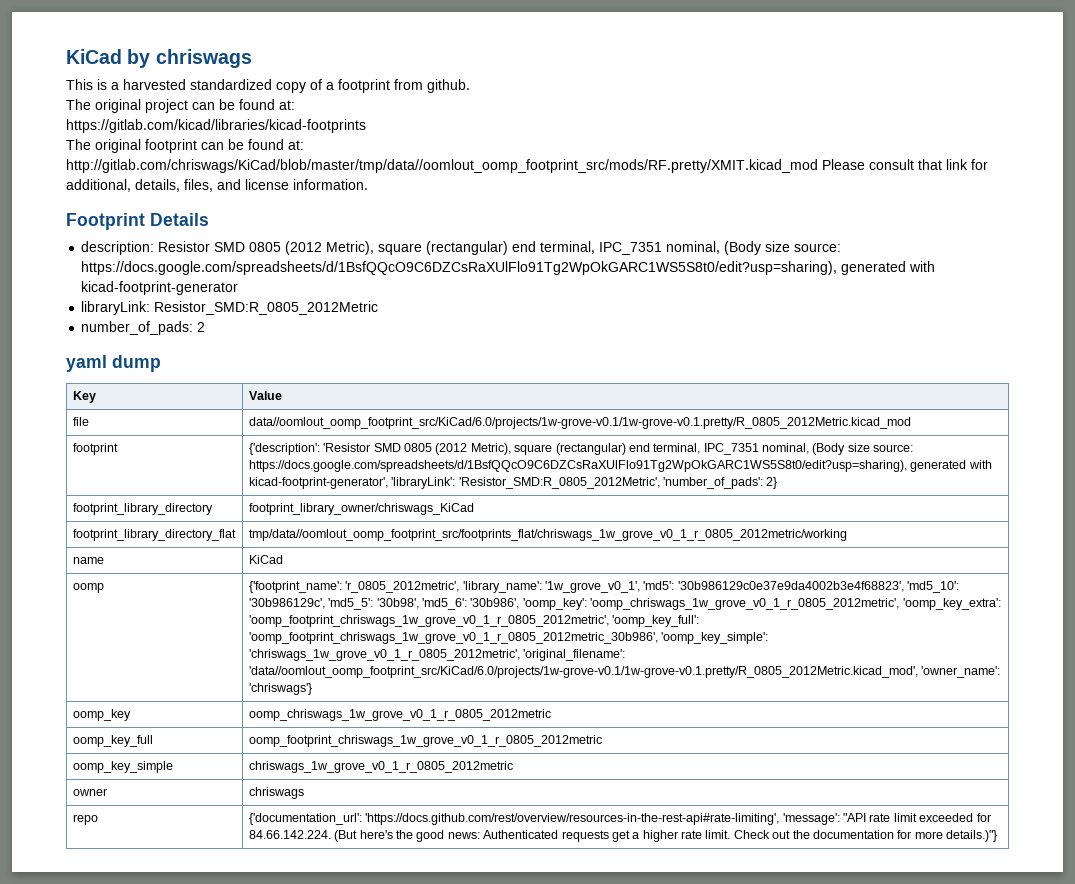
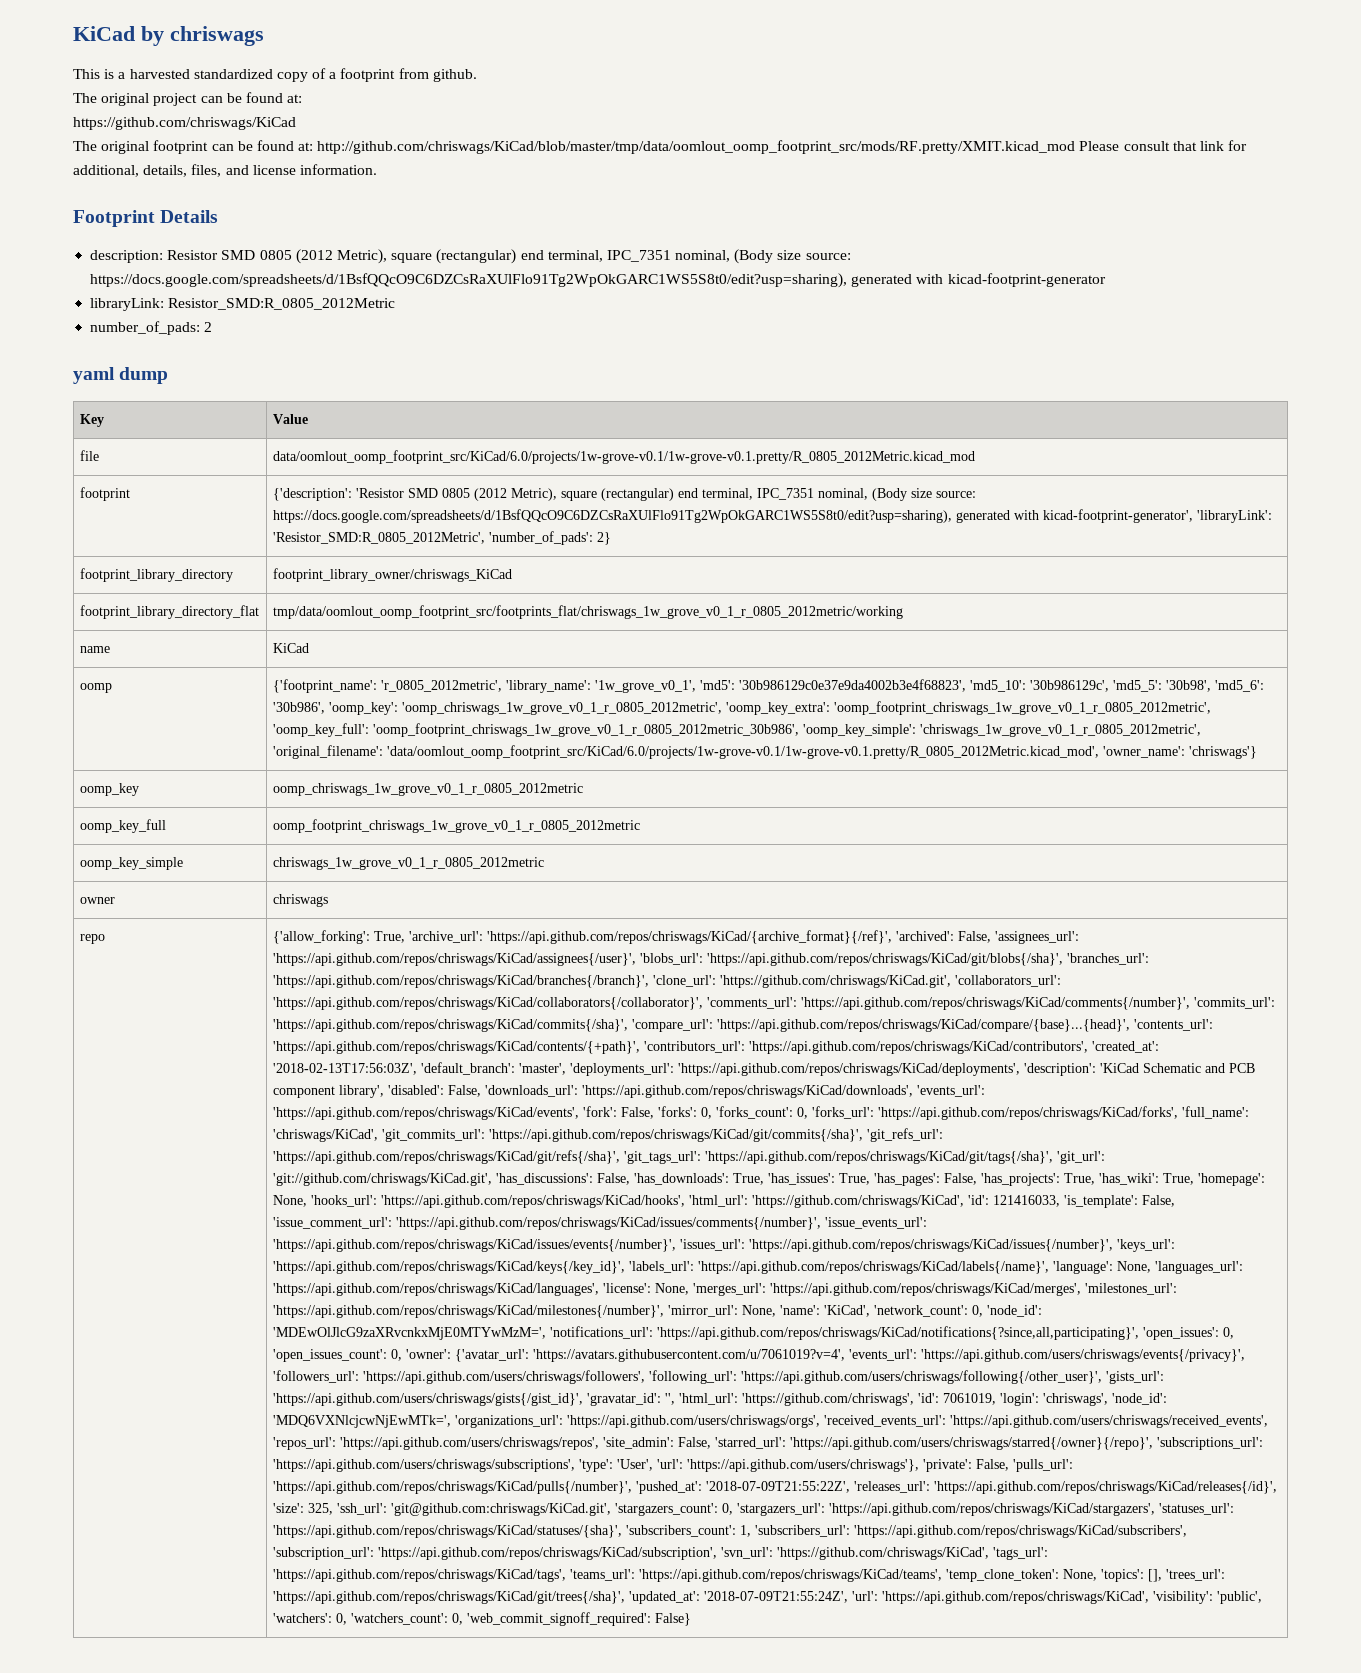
[66,119,366,133] https://gitlab.com/kicad/libraries/kicad-footprints -> [73,117,296,130] https://github.com/chriswags/KiCad
[66,159,818,173] http://gitlab.com/chriswags/KiCad/blob/master/tmp/data//oomlout_oomp_footprint_src/mods/RF.pretty/XMIT.kicad_mod -> [317,140,1076,154] http://github.com/chriswags/KiCad/blob/master/tmp/data/oomlout_oomp_footprint_src/mods/RF.pretty/XMIT.kicad_mod
[248,417,911,429] data//oomlout_oomp_footprint_src/KiCad/6.0/projects/1w-grove-v0.1/1w-grove-v0.1.pretty/R_0805_2012Metric.kicad_mod -> [272,450,975,464] data/oomlout_oomp_footprint_src/KiCad/6.0/projects/1w-grove-v0.1/1w-grove-v0.1.pretty/R_0805_2012Metric.kicad_mod
[248,529,847,541] tmp/data//oomlout_oomp_footprint_src/footprints_flat/chriswags_1w_grove_v0_1_r_0805_2012metric/working -> [272,605,903,619] tmp/data/oomlout_oomp_footprint_src/footprints_flat/chriswags_1w_grove_v0_1_r_0805_2012metric/working
[248,666,918,678] 'data//oomlout_oomp_footprint_src/KiCad/6.0/projects/1w-grove-v0.1/1w-grove-v0.1.pretty/R_0805_2012Metric.kicad_mod', -> [386,745,1099,759] 'data/oomlout_oomp_footprint_src/KiCad/6.0/projects/1w-grove-v0.1/1w-grove-v0.1.pretty/R_0805_2012Metric.kicad_mod',
[248,813,991,825] [248,830,998,842] {'documentation_url': 'https://docs.github.com/rest/overview/resources-in-the-rest-api#rate-limiting', 'message': "API rate limit exceeded for 84.66.142.224. (But here's the good news: Authenticated requests get a higher rate limit. Check out the documentation for more details.)"} -> [272,930,1079,944] [272,953,1149,966] [272,975,1061,988] [272,997,1275,1010] [272,1019,1213,1032] [272,1041,1159,1054] [272,1062,1255,1076] [272,1085,985,1098] [272,1106,1249,1120] [272,1128,943,1142] [272,1150,1105,1164] [272,1173,1265,1186] [272,1195,1175,1208] [272,1217,927,1230] [272,1239,1175,1252] [272,1261,1243,1274] [272,1283,1177,1296] [272,1305,1042,1318] [272,1326,1234,1340] [272,1349,1245,1362] [272,1370,1164,1384] [272,1393,1167,1406] [272,1415,1268,1428] [272,1437,1263,1450] [272,1459,1073,1472] [272,1481,1277,1494] [272,1503,1234,1516] [272,1525,1187,1538] [272,1547,1048,1560] [272,1569,1225,1582] [272,1591,1262,1604] [272,1612,691,1626] {'allow_forking': True, 'archive_url': 'https://api.github.com/repos/chriswags/KiCad/{archive_format}{/ref}', 'archived': False, 'assignees_url': 'https://api.github.com/repos/chriswags/KiCad/assignees{/user}', 'blobs_url': 'https://api.github.com/repos/chriswags/KiCad/git/blobs{/sha}', 'branches_url': 'https://api.github.com/repos/chriswags/KiCad/branches{/branch}', 'clone_url': 'https://github.com/chriswags/KiCad.git', 'collaborators_url': 'https://api.github.com/repos/chriswags/KiCad/collaborators{/collaborator}', 'comments_url': 'https://api.github.com/repos/chriswags/KiCad/comments{/number}', 'commits_url': 'https://api.github.com/repos/chriswags/KiCad/commits{/sha}', 'compare_url': 'https://api.github.com/repos/chriswags/KiCad/compare/{base}...{head}', 'contents_url': 'https://api.github.com/repos/chriswags/KiCad/contents/{+path}', 'contributors_url': 'https://api.github.com/repos/chriswags/KiCad/contributors', 'created_at': '2018-02-13T17:56:03Z', 'default_branch': 'master', 'deployments_url': 'https://api.github.com/repos/chriswags/KiCad/deployments', 'description': 'KiCad Schematic and PCB component library', 'disabled': False, 'downloads_url': 'https://api.github.com/repos/chriswags/KiCad/downloads', 'events_url': 'https://api.github.com/repos/chriswags/KiCad/events', 'fork': False, 'forks': 0, 'forks_count': 0, 'forks_url': 'https://api.github.com/repos/chriswags/KiCad/forks', 'full_name': 'chriswags/KiCad', 'git_commits_url': 'https://api.github.com/repos/chriswags/KiCad/git/commits{/sha}', 'git_refs_url': 'https://api.github.com/repos/chriswags/KiCad/git/refs{/sha}', 'git_tags_url': 'https://api.github.com/repos/chriswags/KiCad/git/tags{/sha}', 'git_url': 'git://github.com/chriswags/KiCad.git', 'has_discussions': False, 'has_downloads': True, 'has_issues': True, 'has_pages': False, 'has_projects': True, 'has_wiki': True, 'homepage': None, 'hooks_url': 'https://api.github.com/repos/chriswags/KiCad/hooks', 'html_url': 'https://github.com/chriswags/KiCad', 'id': 121416033, 'is_template': False, 'issue_comment_url': 'https://api.github.com/repos/chriswags/KiCad/issues/comments{/number}', 'issue_events_url': 'https://api.github.com/repos/chriswags/KiCad/issues/events{/number}', 'issues_url': 'https://api.github.com/repos/chriswags/KiCad/issues{/number}', 'keys_url': 'https://api.github.com/repos/chriswags/KiCad/keys{/key_id}', 'labels_url': 'https://api.github.com/repos/chriswags/KiCad/labels{/name}', 'language': None, 'languages_url': 'https://api.github.com/repos/chriswags/KiCad/languages', 'license': None, 'merges_url': 'https://api.github.com/repos/chriswags/KiCad/merges', 'milestones_url': 'https://api.github.com/repos/chriswags/KiCad/milestones{/number}', 'mirror_url': None, 'name': 'KiCad', 'network_count': 0, 'node_id': 'MDEwOlJlcG9zaXRvcnkxMjE0MTYwMzM=', 'notifications_url': 'https://api.github.com/repos/chriswags/KiCad/notifications{?since,all,participating}', 'open_issues': 0, 'open_issues_count': 0, 'owner': {'avatar_url': 'https://avatars.githubusercontent.com/u/7061019?v=4', 'events_url': 'https://api.github.com/users/chriswags/events{/privacy}', 'followers_url': 'https://api.github.com/users/chriswags/followers', 'following_url': 'https://api.github.com/users/chriswags/following{/other_user}', 'gists_url': 'https://api.github.com/users/chriswags/gists{/gist_id}', 'gravatar_id': '', 'html_url': 'https://github.com/chriswags', 'id': 7061019, 'login': 'chriswags', 'node_id': 'MDQ6VXNlcjcwNjEwMTk=', 'organizations_url': 'https://api.github.com/users/chriswags/orgs', 'received_events_url': 'https://api.github.com/users/chriswags/received_events', 'repos_url': 'https://api.github.com/users/chriswags/repos', 'site_admin': False, 'starred_url': 'https://api.github.com/users/chriswags/starred{/owner}{/repo}', 'subscriptions_url': 'https://api.github.com/users/chriswags/subscriptions', 'type': 'User', 'url': 'https://api.github.com/users/chriswags'}, 'private': False, 'pulls_url': 'https://api.github.com/repos/chriswags/KiCad/pulls{/number}', 'pushed_at': '2018-07-09T21:55:22Z', 'releases_url': 'https://api.github.com/repos/chriswags/KiCad/releases{/id}', 'size': 325, 'ssh_url': 'git@github.com:chriswags/KiCad.git', 'stargazers_count': 0, 'stargazers_url': 'https://api.github.com/repos/chriswags/KiCad/stargazers', 'statuses_url': 'https://api.github.com/repos/chriswags/KiCad/statuses/{sha}', 'subscribers_count': 1, 'subscribers_url': 'https://api.github.com/repos/chriswags/KiCad/subscribers', 'subscription_url': 'https://api.github.com/repos/chriswags/KiCad/subscription', 'svn_url': 'https://github.com/chriswags/KiCad', 'tags_url': 'https://api.github.com/repos/chriswags/KiCad/tags', 'teams_url': 'https://api.github.com/repos/chriswags/KiCad/teams', 'temp_clone_token': None, 'topics': [], 'trees_url': 'https://api.github.com/repos/chriswags/KiCad/git/trees{/sha}', 'updated_at': '2018-07-09T21:55:24Z', 'url': 'https://api.github.com/repos/chriswags/KiCad', 'visibility': 'public', 'watchers': 0, 'watchers_count': 0, 'web_commit_signoff_required': False}

